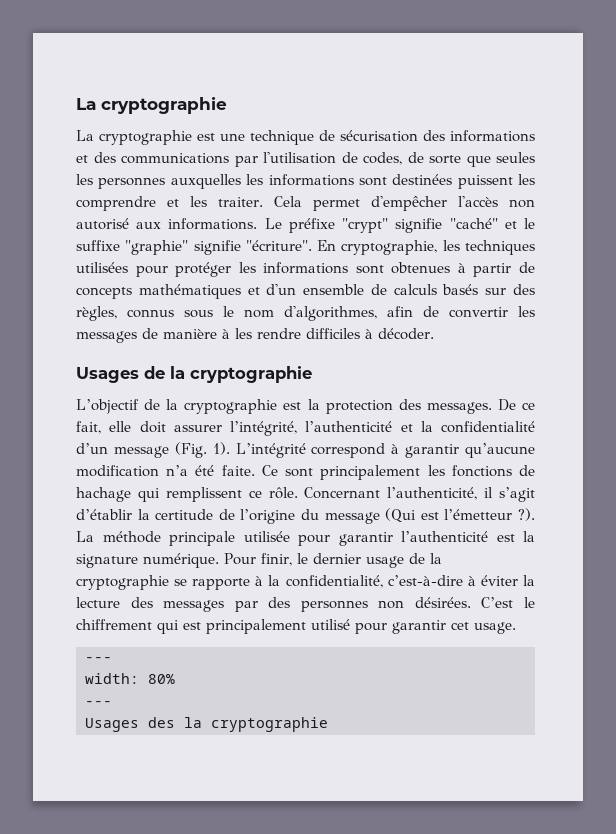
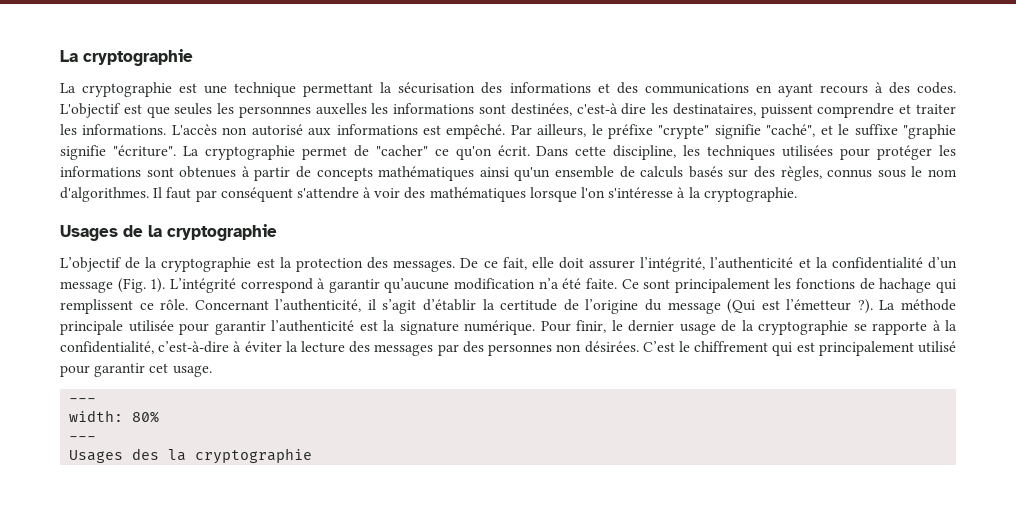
[319,130,335,141] de -> [303,82,393,97] permettant la
[234,152,461,167] par l'utilisation de codes, de sorte -> [755,82,956,97] [60,103,142,118] en ayant recours à des codes. L'objectif est
[98,174,535,189] [76,196,535,211] [76,218,498,233] personnes auxquelles les informations sont destinées puissent les comprendre et les traiter. Cela permet d'empêcher l'accès non autorisé aux informations. Le préfixe "crypt" signifie "caché" -> [238,103,957,118] [60,124,816,139] personnnes auxelles les informations sont destinées, c'est-à dire les destinataires, puissent comprendre et traiter les informations. L'accès non autorisé aux informations est empêché. Par ailleurs, le préfixe "crypte" signifie "caché",
[125,240,189,255] "graphie" -> [903,124,957,139] "graphie
[317,240,438,255] En cryptographie, -> [182,145,677,160] La cryptographie permet de "cacher" ce qu'on écrit. Dans cette discipline,
[247,284,297,295] et d'un -> [479,167,551,181] ainsi qu'un
[284,306,535,321] [76,328,434,343] d'algorithmes, afin de convertir les messages de manière à les rendre difficiles à décoder. -> [60,187,797,202] d'algorithmes. Il faut par conséquent s'attendre à voir des mathématiques lorsque l'on s'intéresse à la cryptographie.

